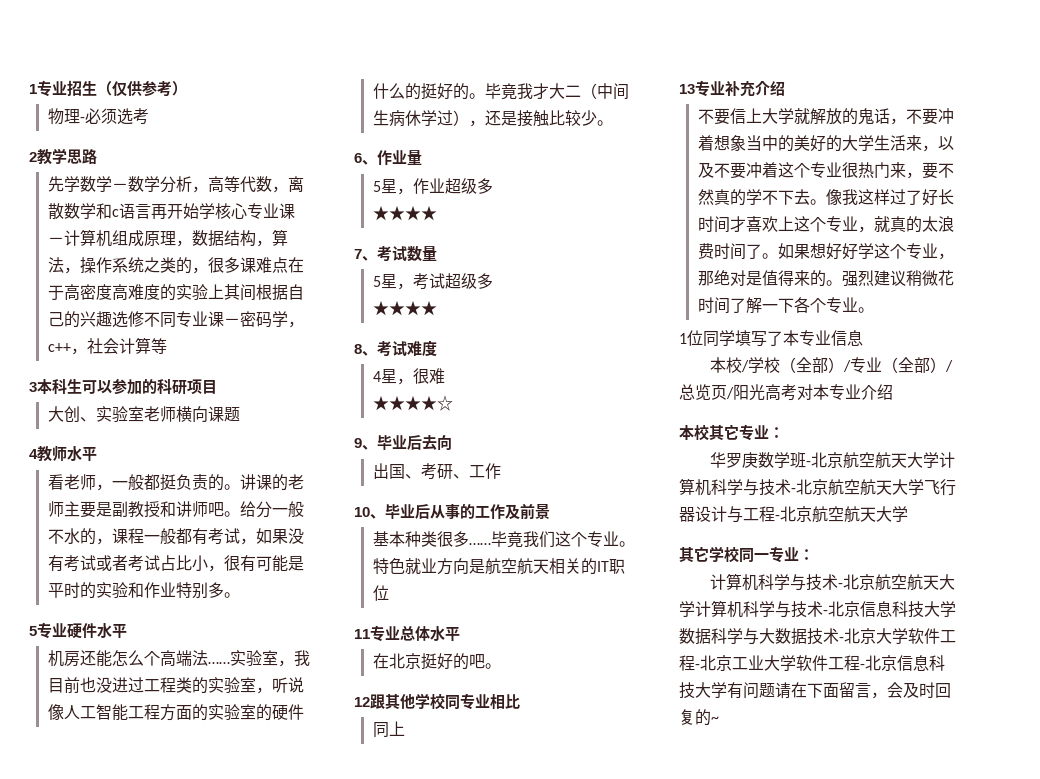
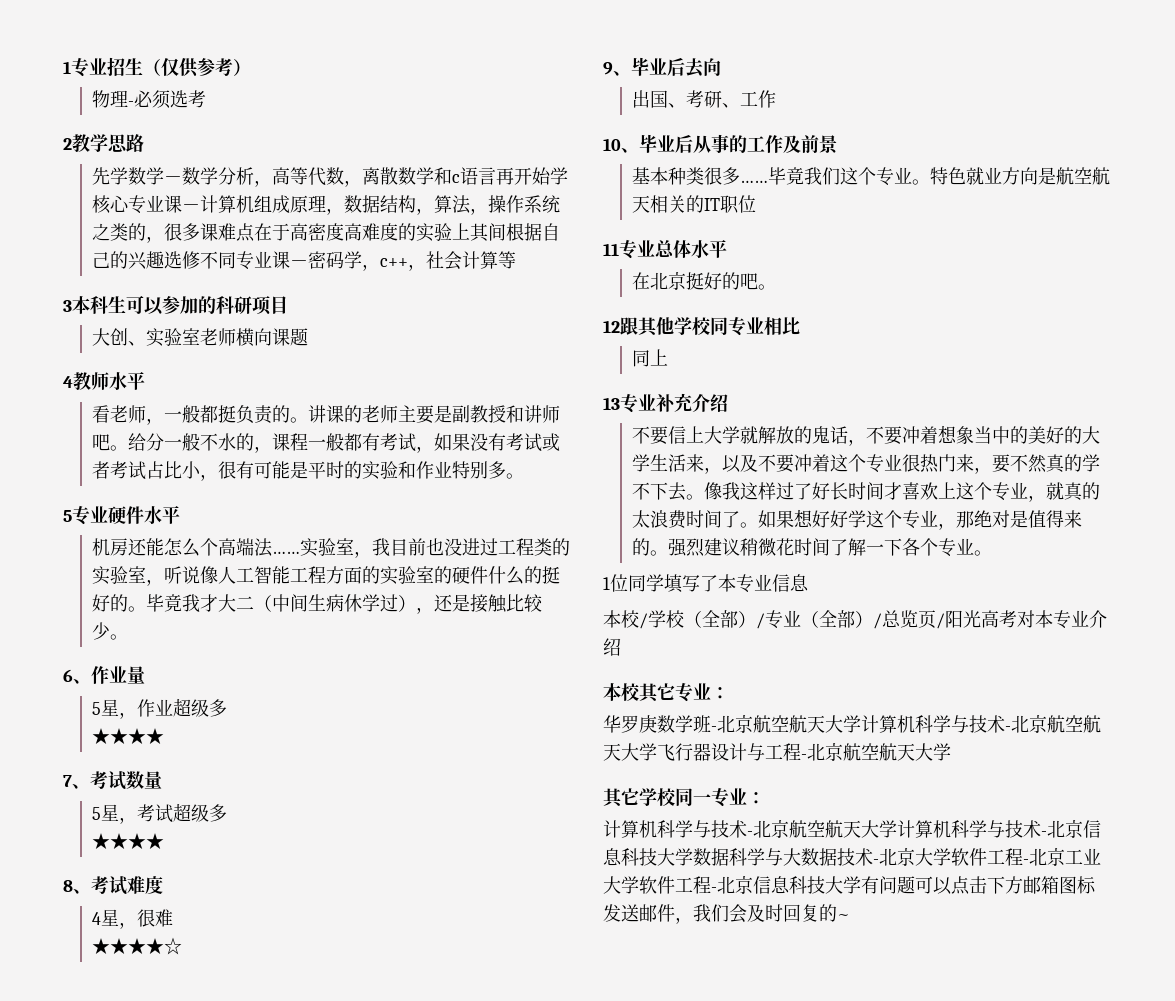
[775,682,887,699] 请在下面留言， -> [915,876,1096,895] [603,904,729,924] 可以点击下方邮箱图标发送邮件，我们

